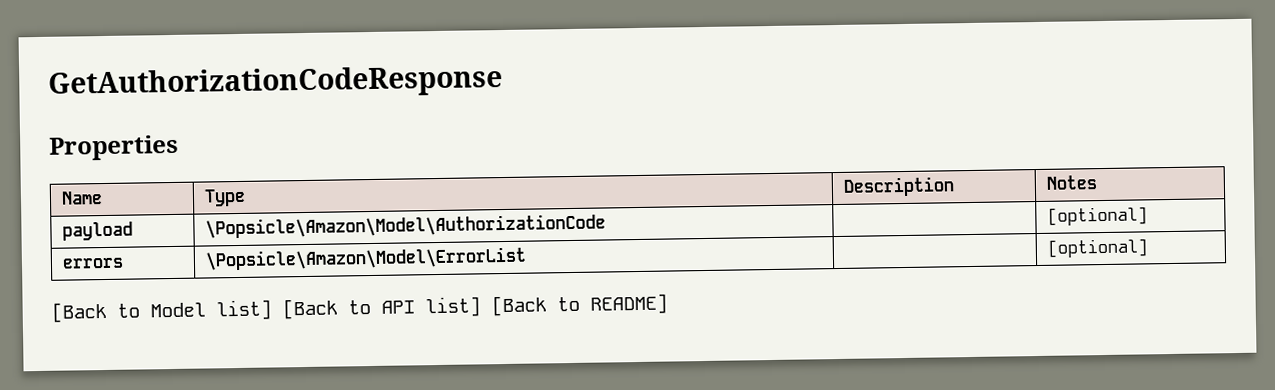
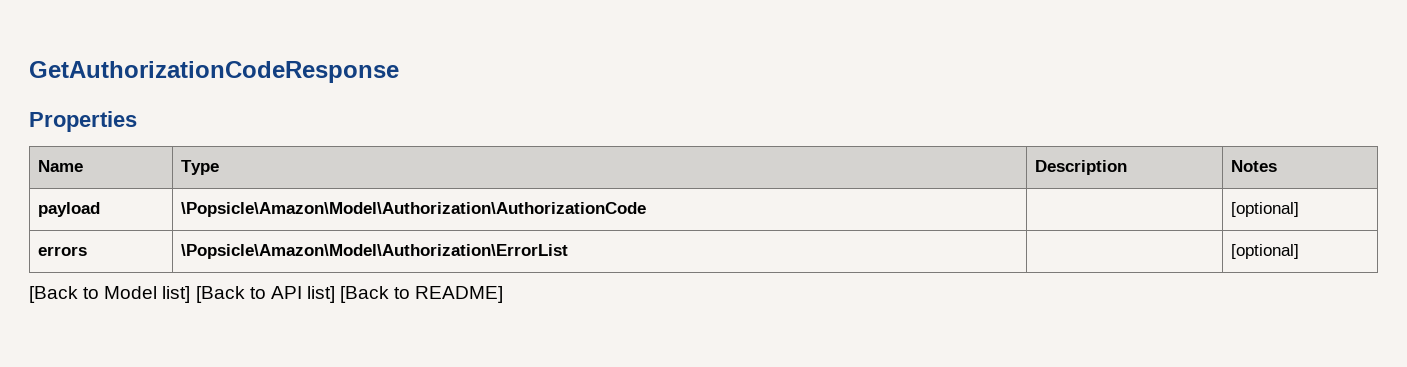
[205,213,607,239] \Popsicle\Amazon\Model\AuthorizationCode -> [181,202,647,217] \Popsicle\Amazon\Model\Authorization\AuthorizationCode
[205,246,528,271] \Popsicle\Amazon\Model\ErrorList -> [181,244,569,259] \Popsicle\Amazon\Model\Authorization\ErrorList

